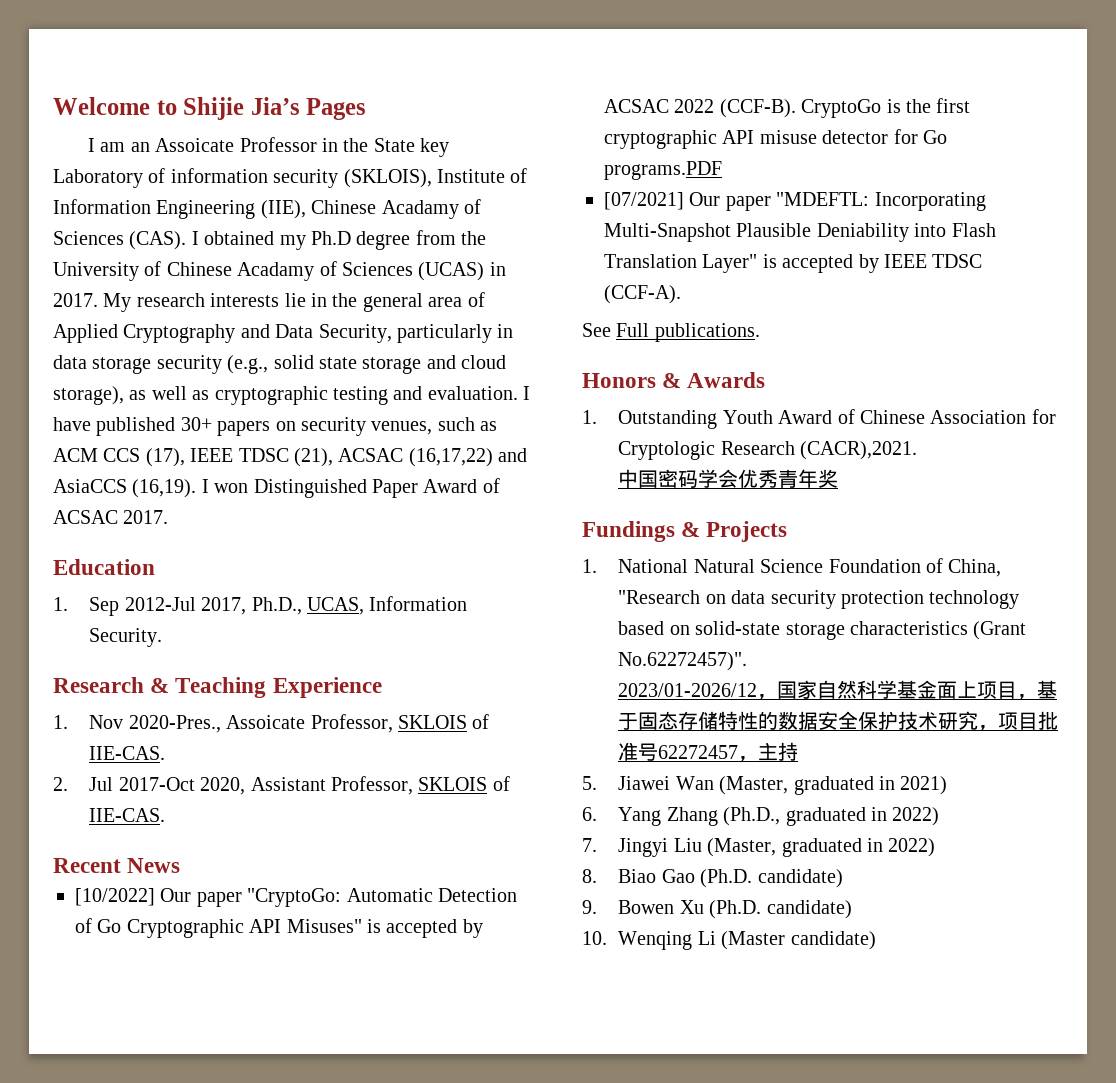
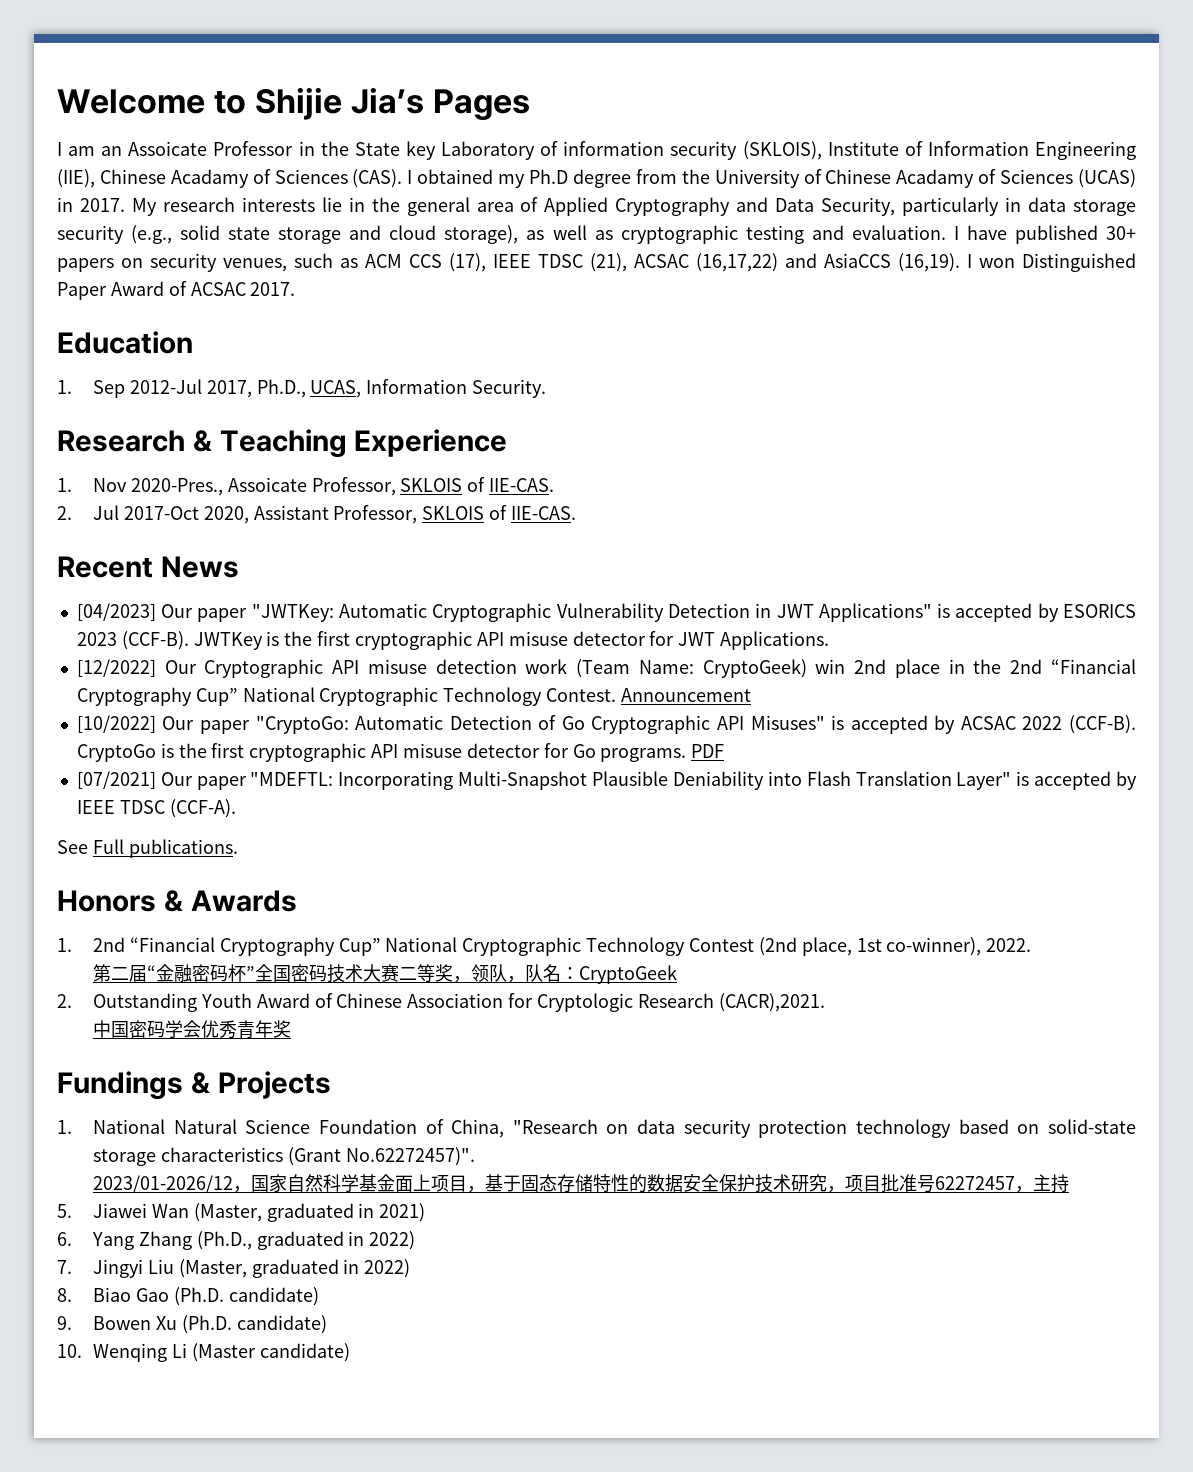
(181, 865) none -> [76,603,1136,622] [76,631,830,650] [76,659,1137,678] [76,687,751,706] // [04/2023] Our paper "JWTKey: Automatic Cryptographic Vulnerability Detection in JWT Applications" is accepted by ESORICS 2023 (CCF-B). JWTKey is the first cryptographic API misuse detector for JWT Applications. // [12/2022] Our Cryptographic API misuse detection work (Team Name: CryptoGeek) win 2nd place in the 2nd “Financial Cryptography Cup” National Cryptographic Technology Contest. Announcement
[604,161,722,180] programs.PDF -> [600,744,725,762] programs. PDF
(597, 417) none -> [92,937,1032,956] [92,964,677,984] [57,994,72,1008] 2nd “Financial Cryptography Cup” National Cryptographic Technology Contest (2nd place, 1st co-winner), 2022. // 第二届“金融密码杯”全国密码技术大赛二等奖，领队，队名：CryptoGeek // 2.

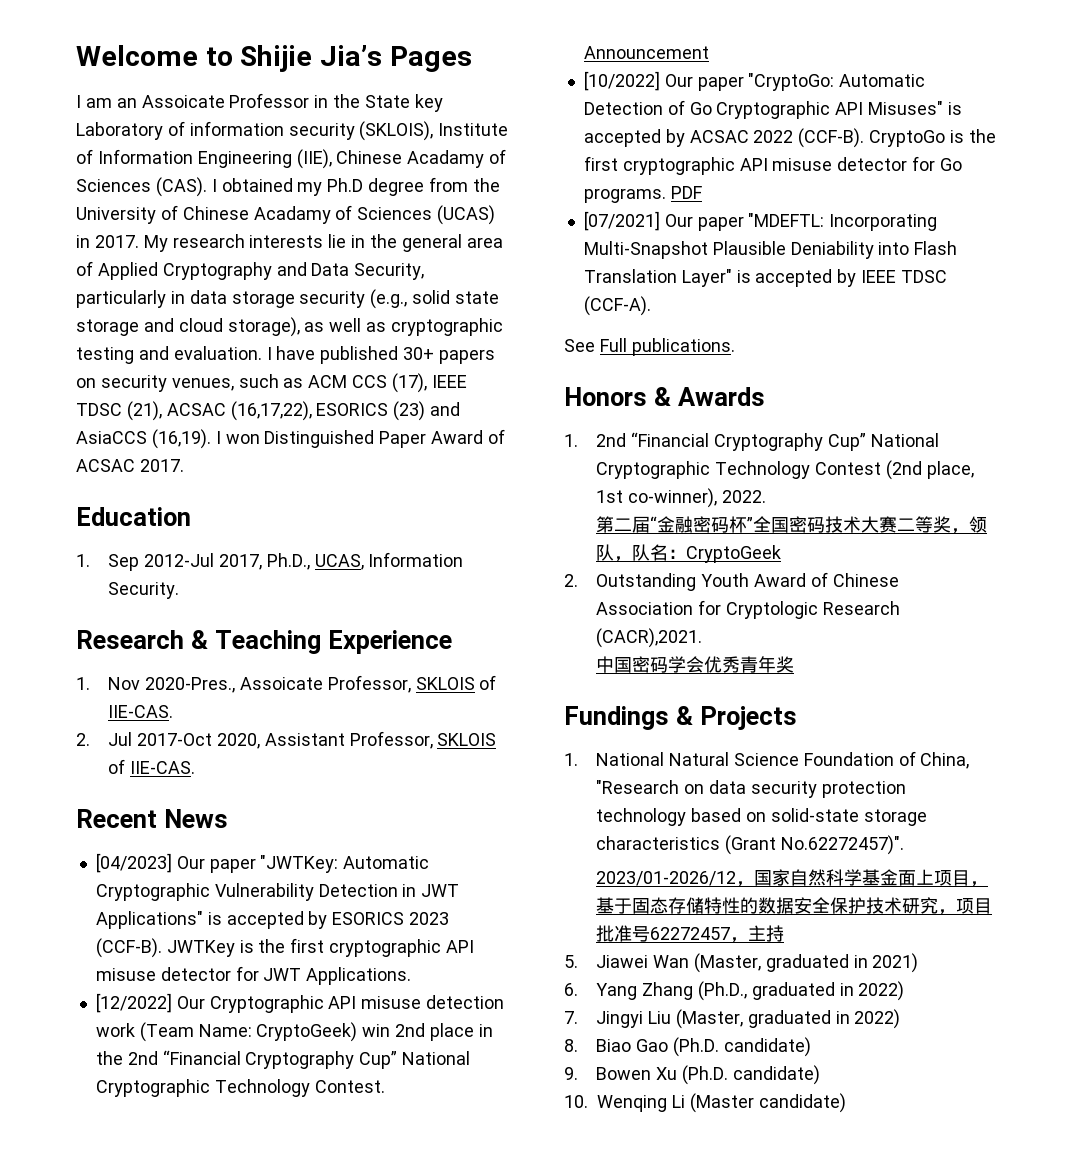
[696,253,778,272] (16,17,22) -> [230,401,426,421] (16,17,22), ESORICS (23)

